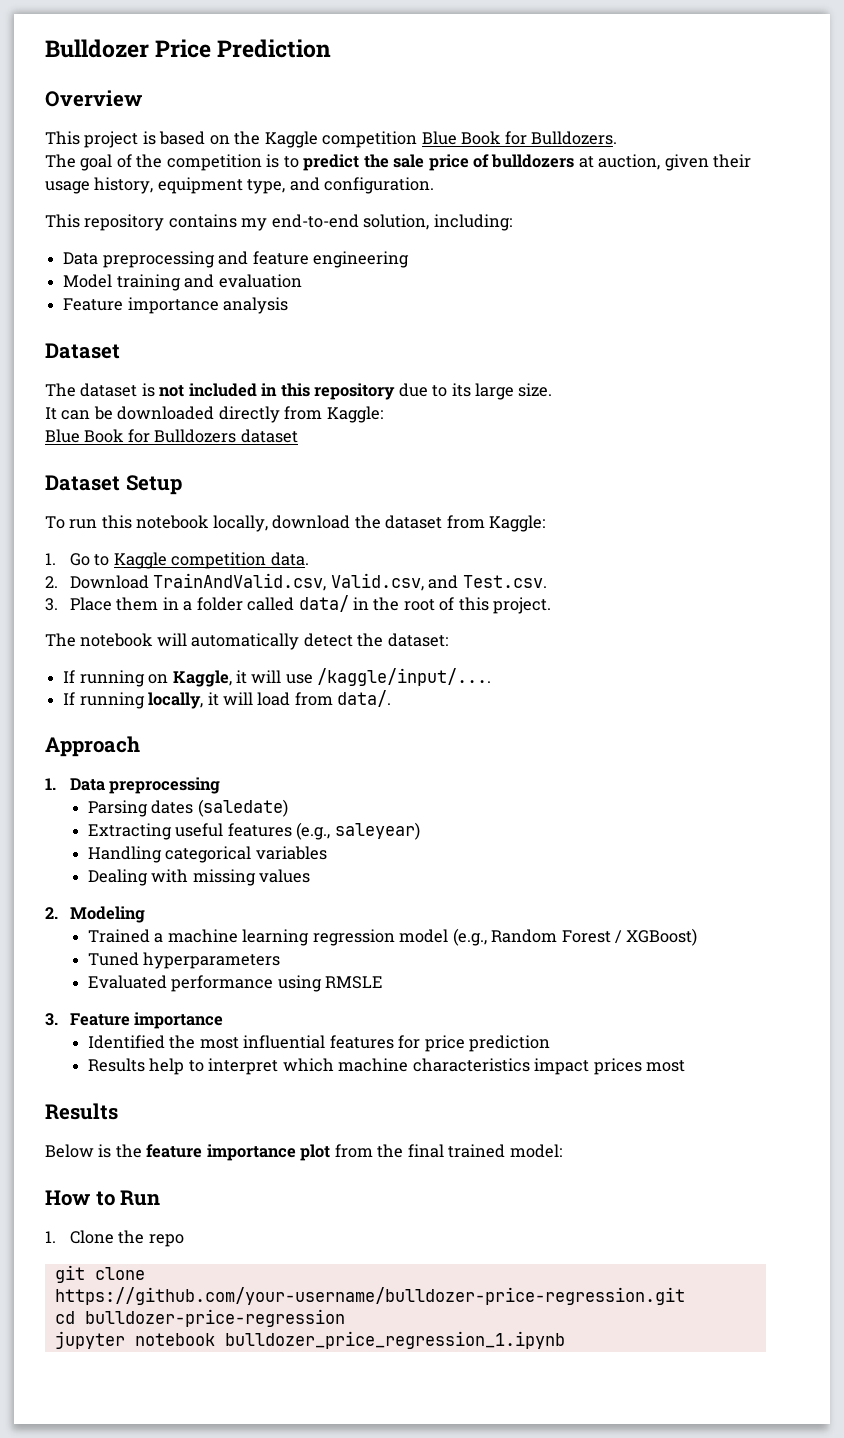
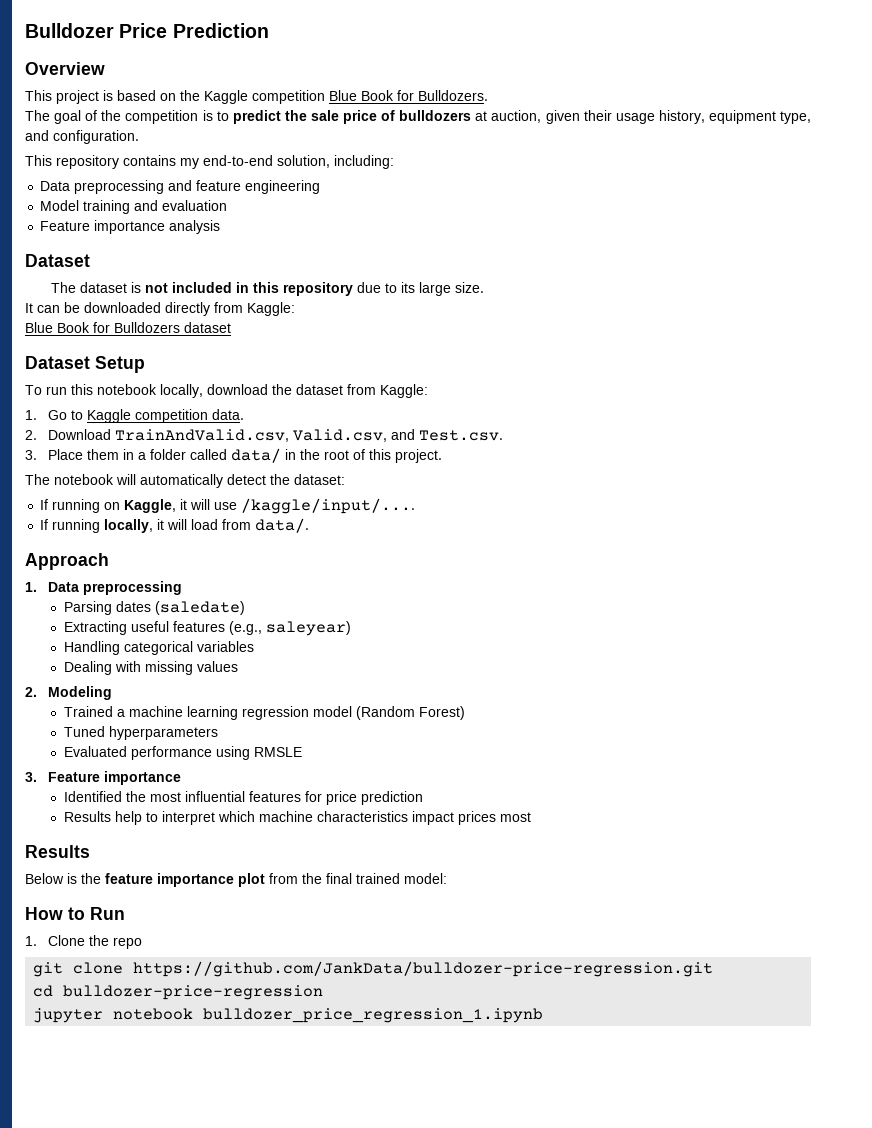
[452,928,698,946] (e.g., Random Forest / XGBoost) -> [355,706,465,720] (Random Forest)
[54,1287,685,1305] https://github.com/your-username/bulldozer-price-regression.git -> [133,961,714,977] https://github.com/JankData/bulldozer-price-regression.git

